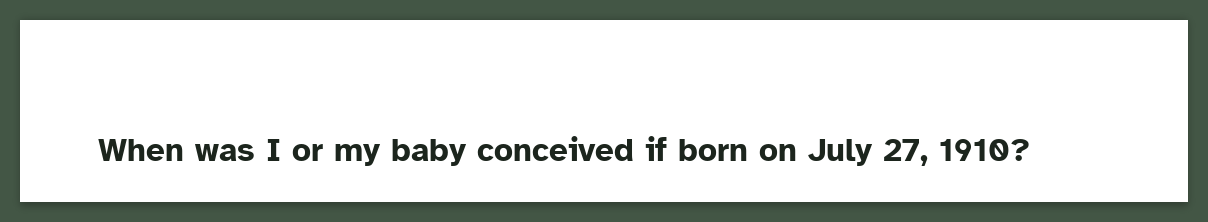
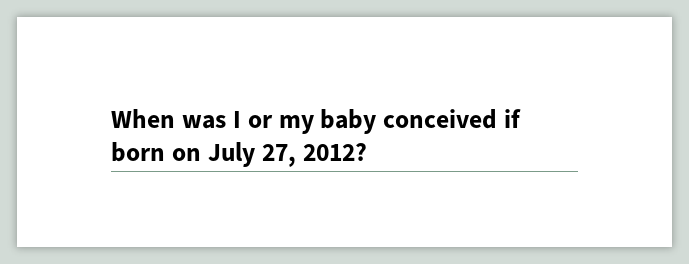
[939,139,1030,161] 1910? -> [302,143,367,161] 2012?

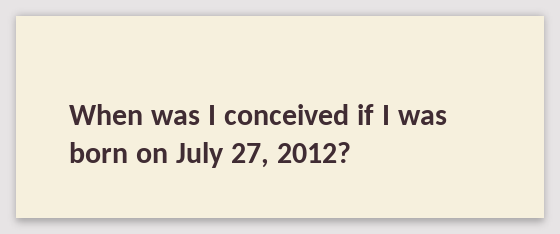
[247,109,522,134] or my baby conceived if -> [223,104,447,125] conceived if I was

